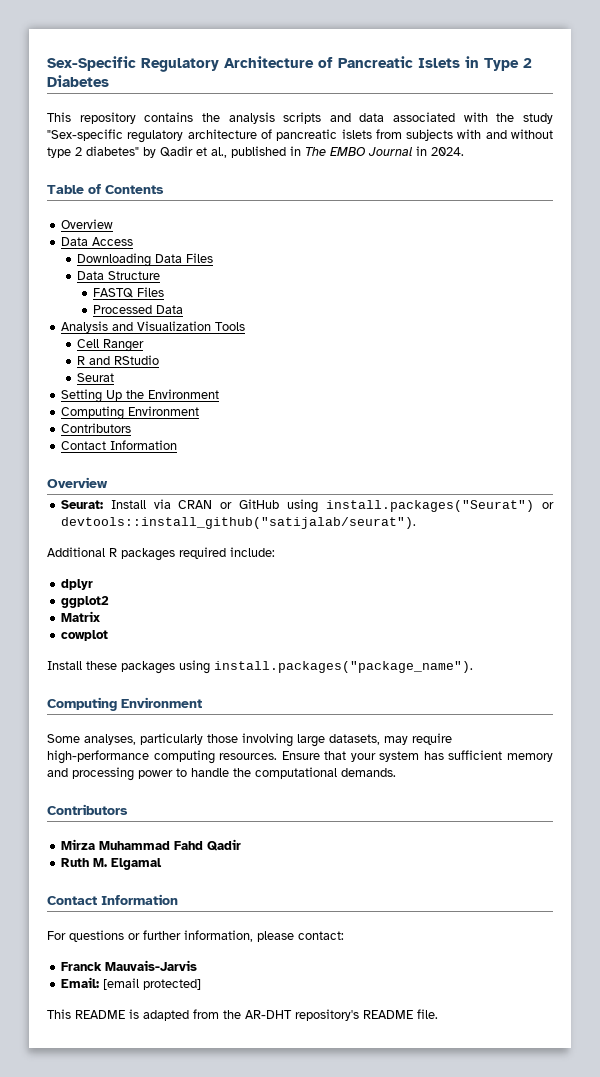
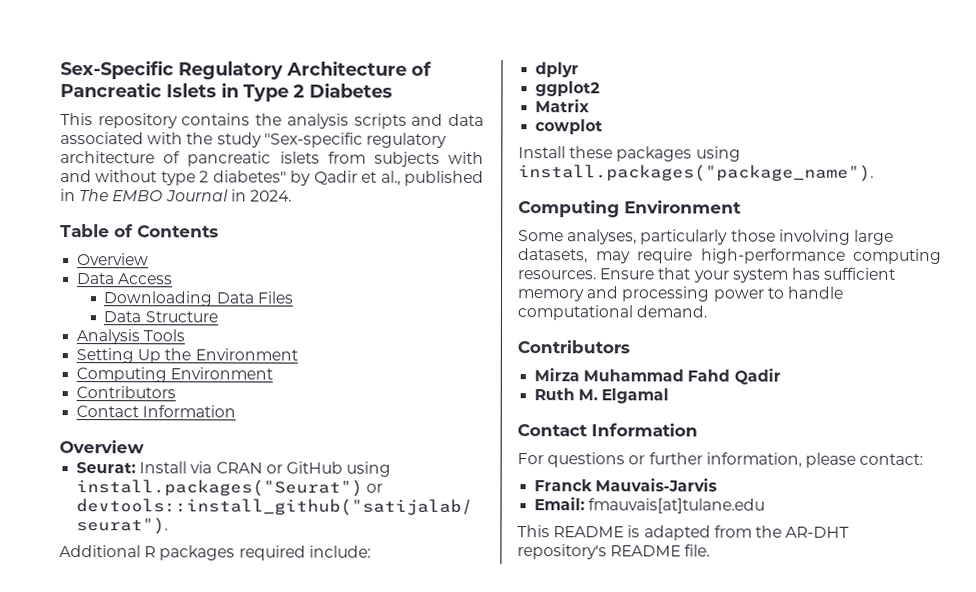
[92,287,164,298] [92,305,183,314] // FASTQ Files // Processed Data -> (218, 317) none
[111,321,211,331] and Visualization -> (141, 337) none
[76,339,144,352] [76,355,159,365] [76,373,114,382] // Cell Ranger // R and RStudio // Seurat -> (186, 335) none
[233,767,396,779] the computational demands. -> [517,305,708,321] computational demand.
[102,978,201,990] [email protected] -> [588,498,766,514] fmauvais[at]tulane.edu

